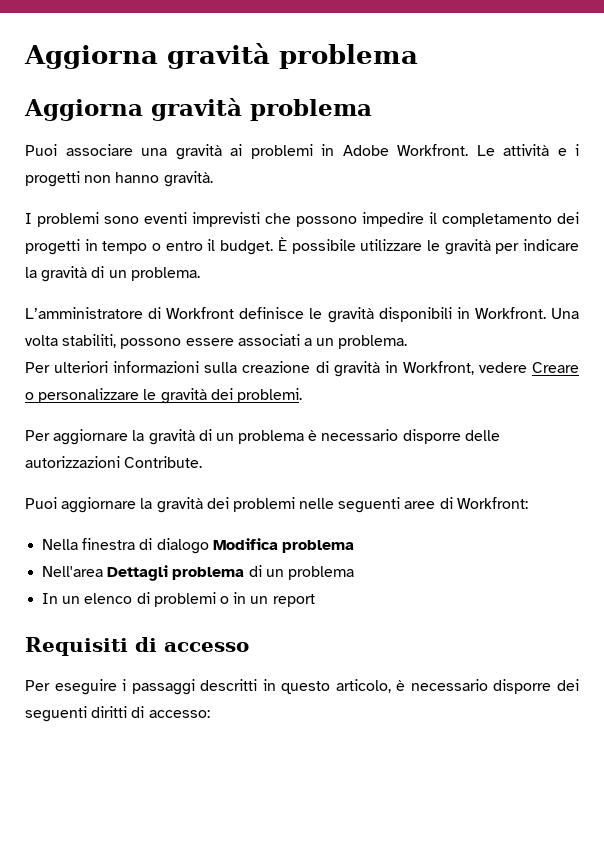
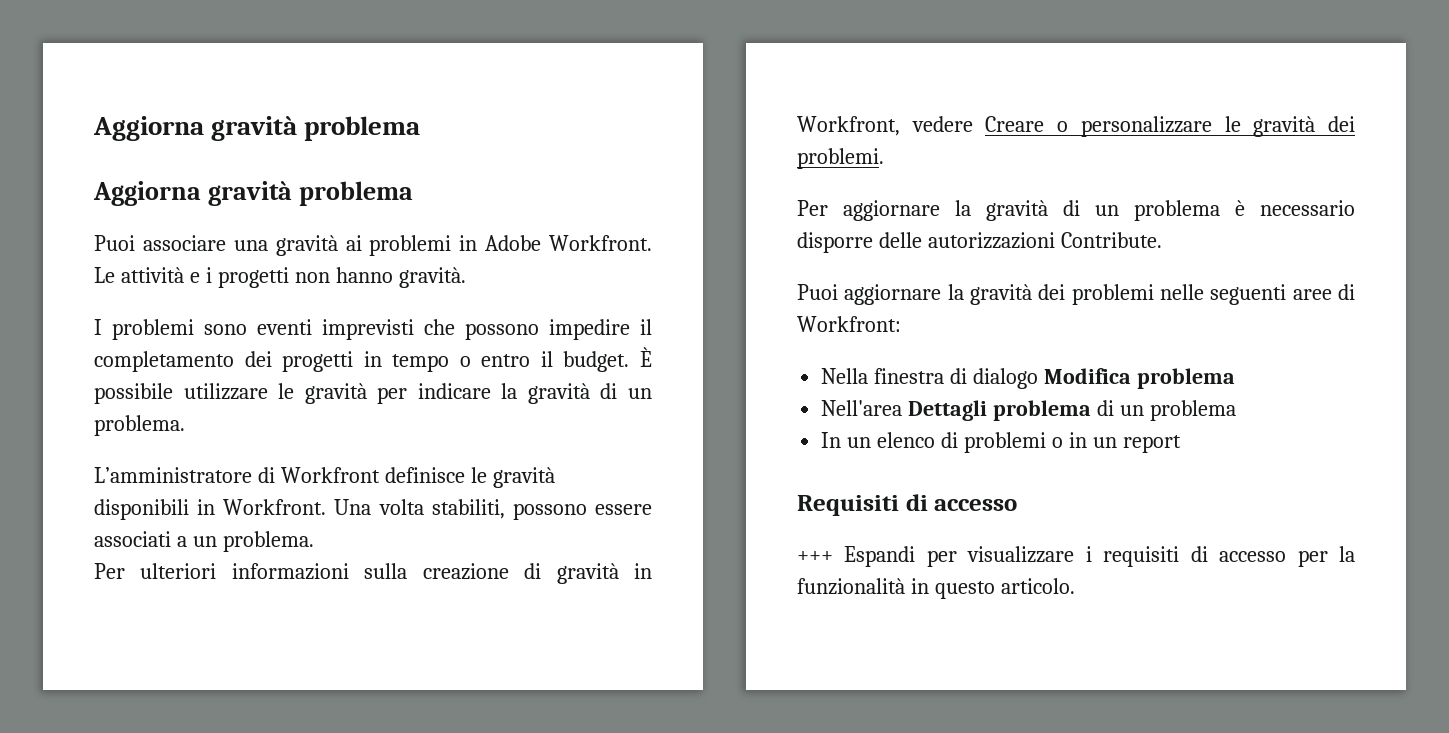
[25,679,579,695] [25,706,210,722] Per eseguire i passaggi descritti in questo articolo, è necessario disporre dei seguenti diritti di accesso: -> [797,546,1355,567] [797,578,1075,599] +++ Espandi per visualizzare i requisiti di accesso per la funzionalità in questo articolo.

